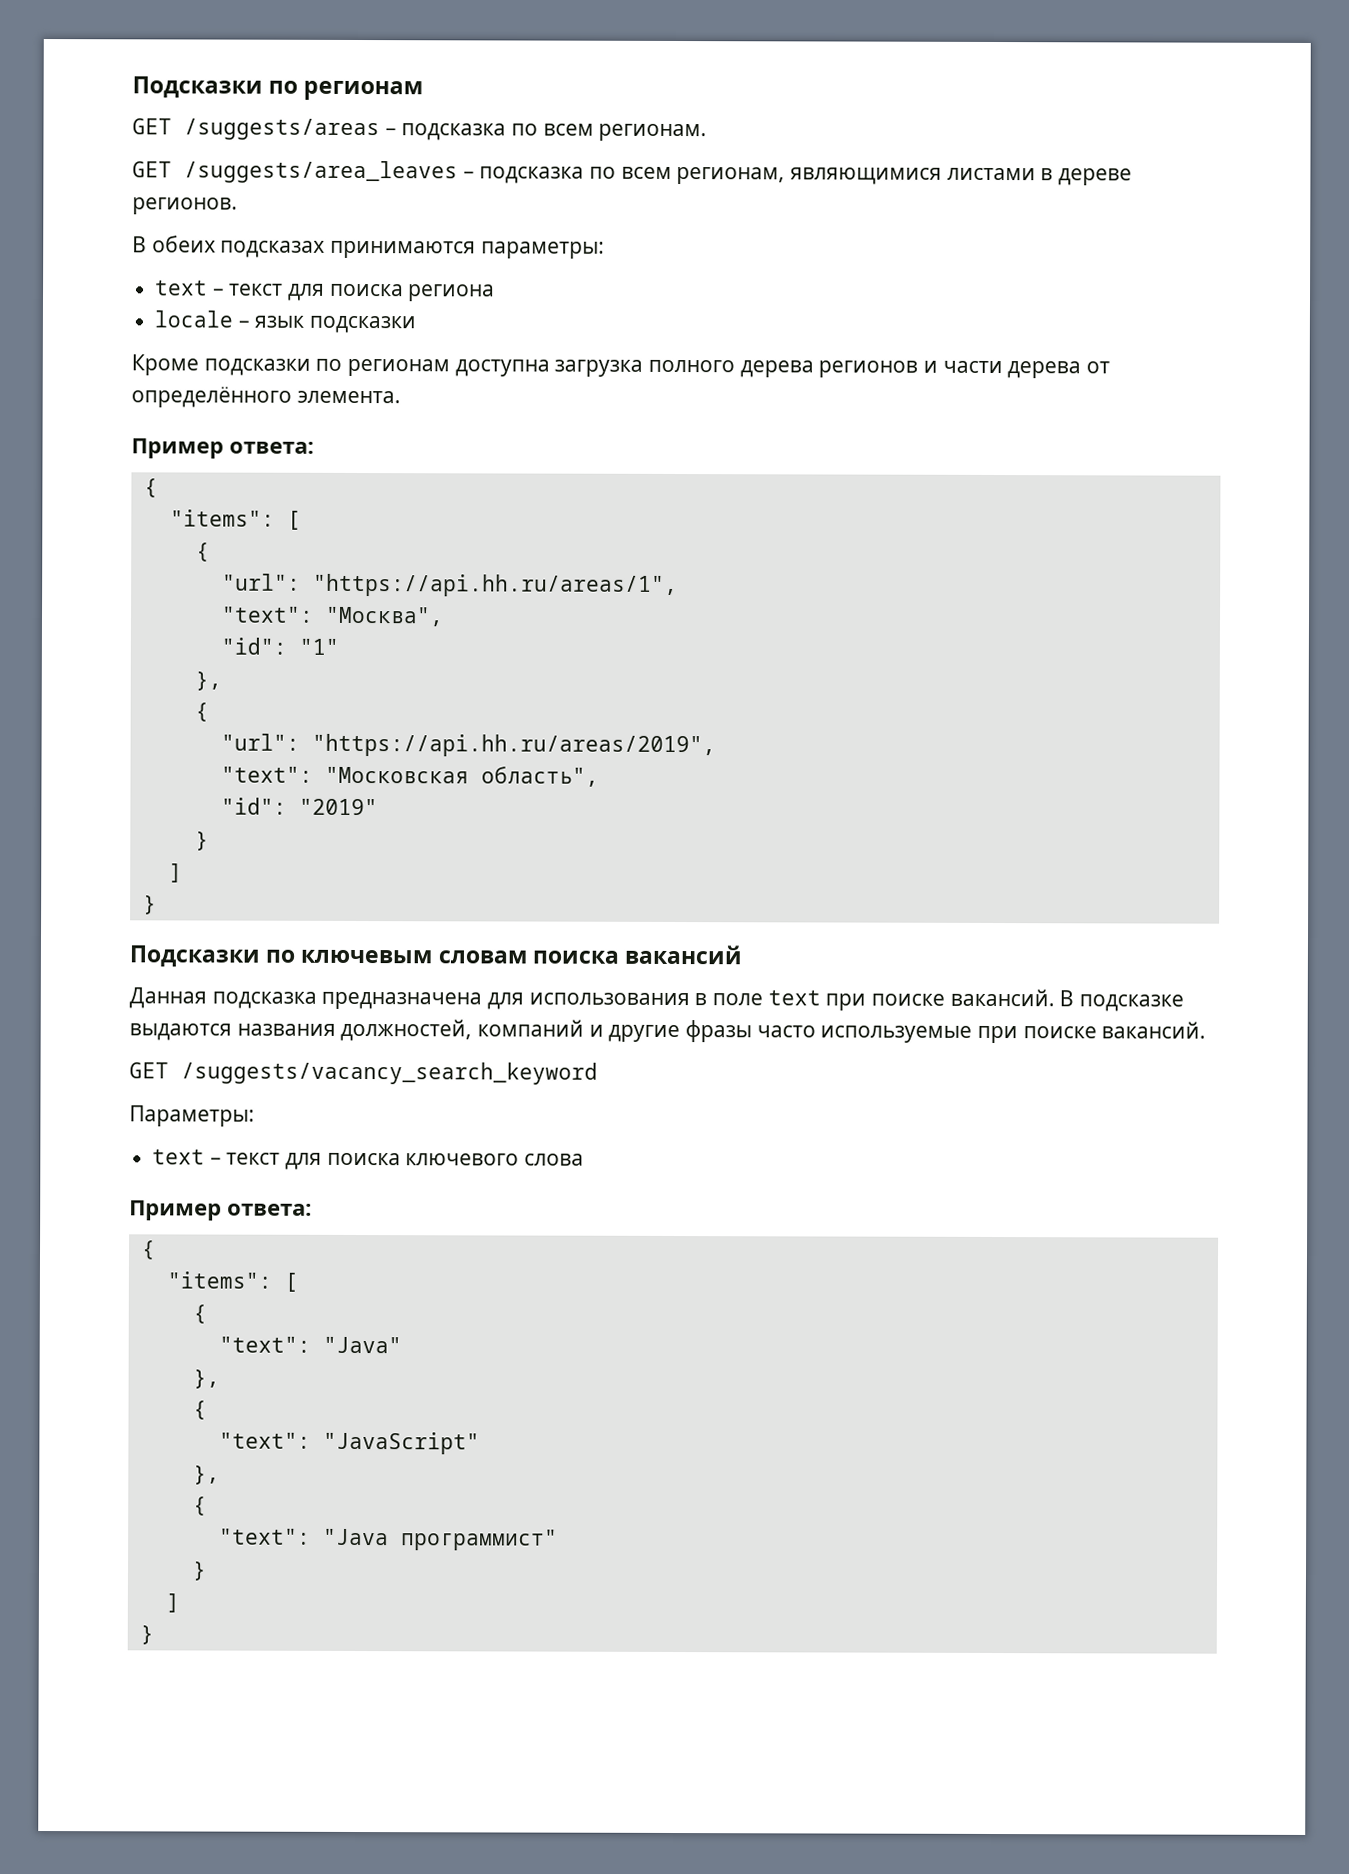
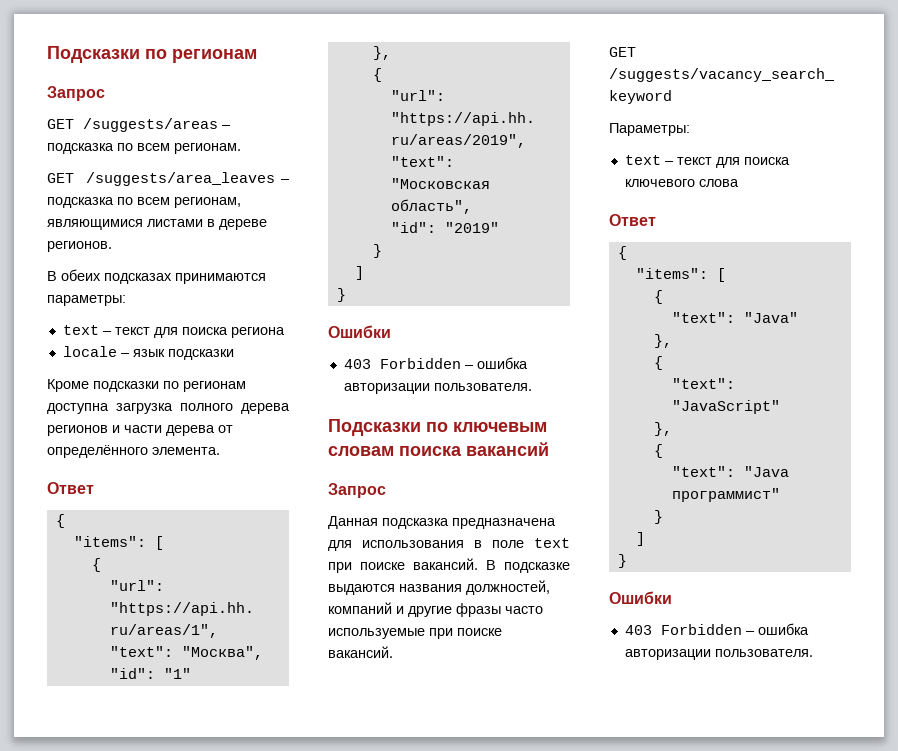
(424, 90) none -> [47,86,105,101] // Запрос
[131,438,314,459] Пример ответа: -> [47,482,94,494] Ответ
(157, 905) none -> [328,325,391,338] [343,357,528,369] [343,383,532,394] // Ошибки // 403 Forbidden – ошибка авторизации пользователя.
(743, 954) none -> [328,483,386,498] // Запрос
[129,1200,312,1221] Пример ответа: -> [609,214,656,226] Ответ
(154, 1635) none -> [609,591,672,604] [624,623,809,635] [624,649,813,660] // Ошибки // 403 Forbidden – ошибка авторизации пользователя.

